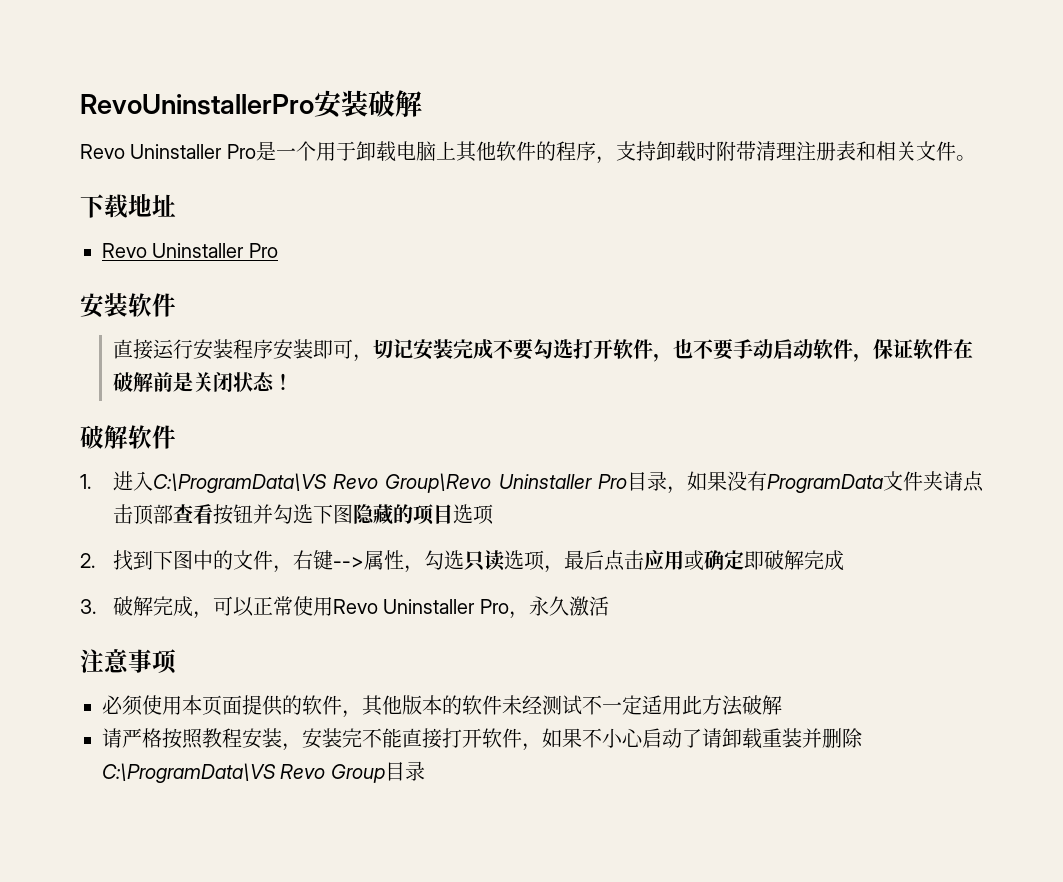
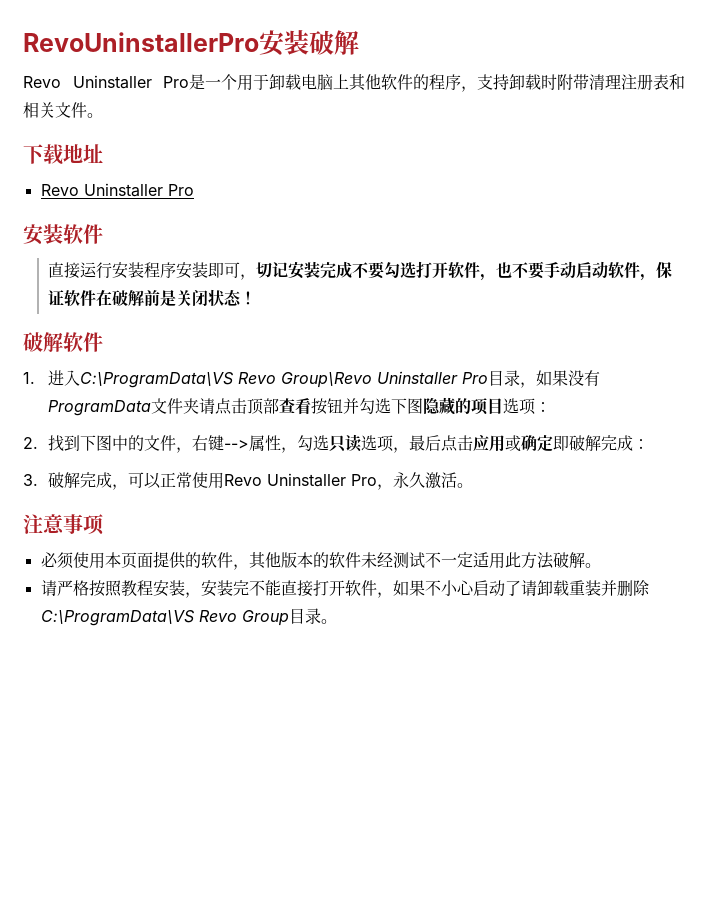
(494, 514) none -> [535,402,552,412] ：
(844, 560) none -> [633,439,650,449] ：
(609, 606) none -> [457,483,474,488] 。
(782, 705) none -> [584,563,601,568] 。
(425, 771) none -> [320,619,337,624] 。

